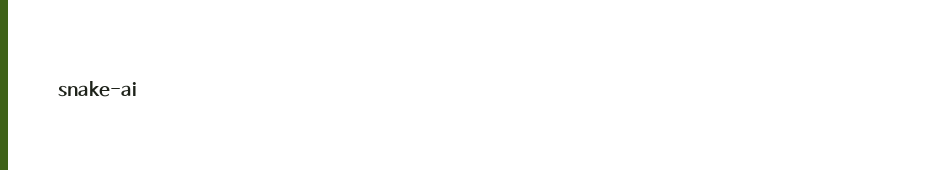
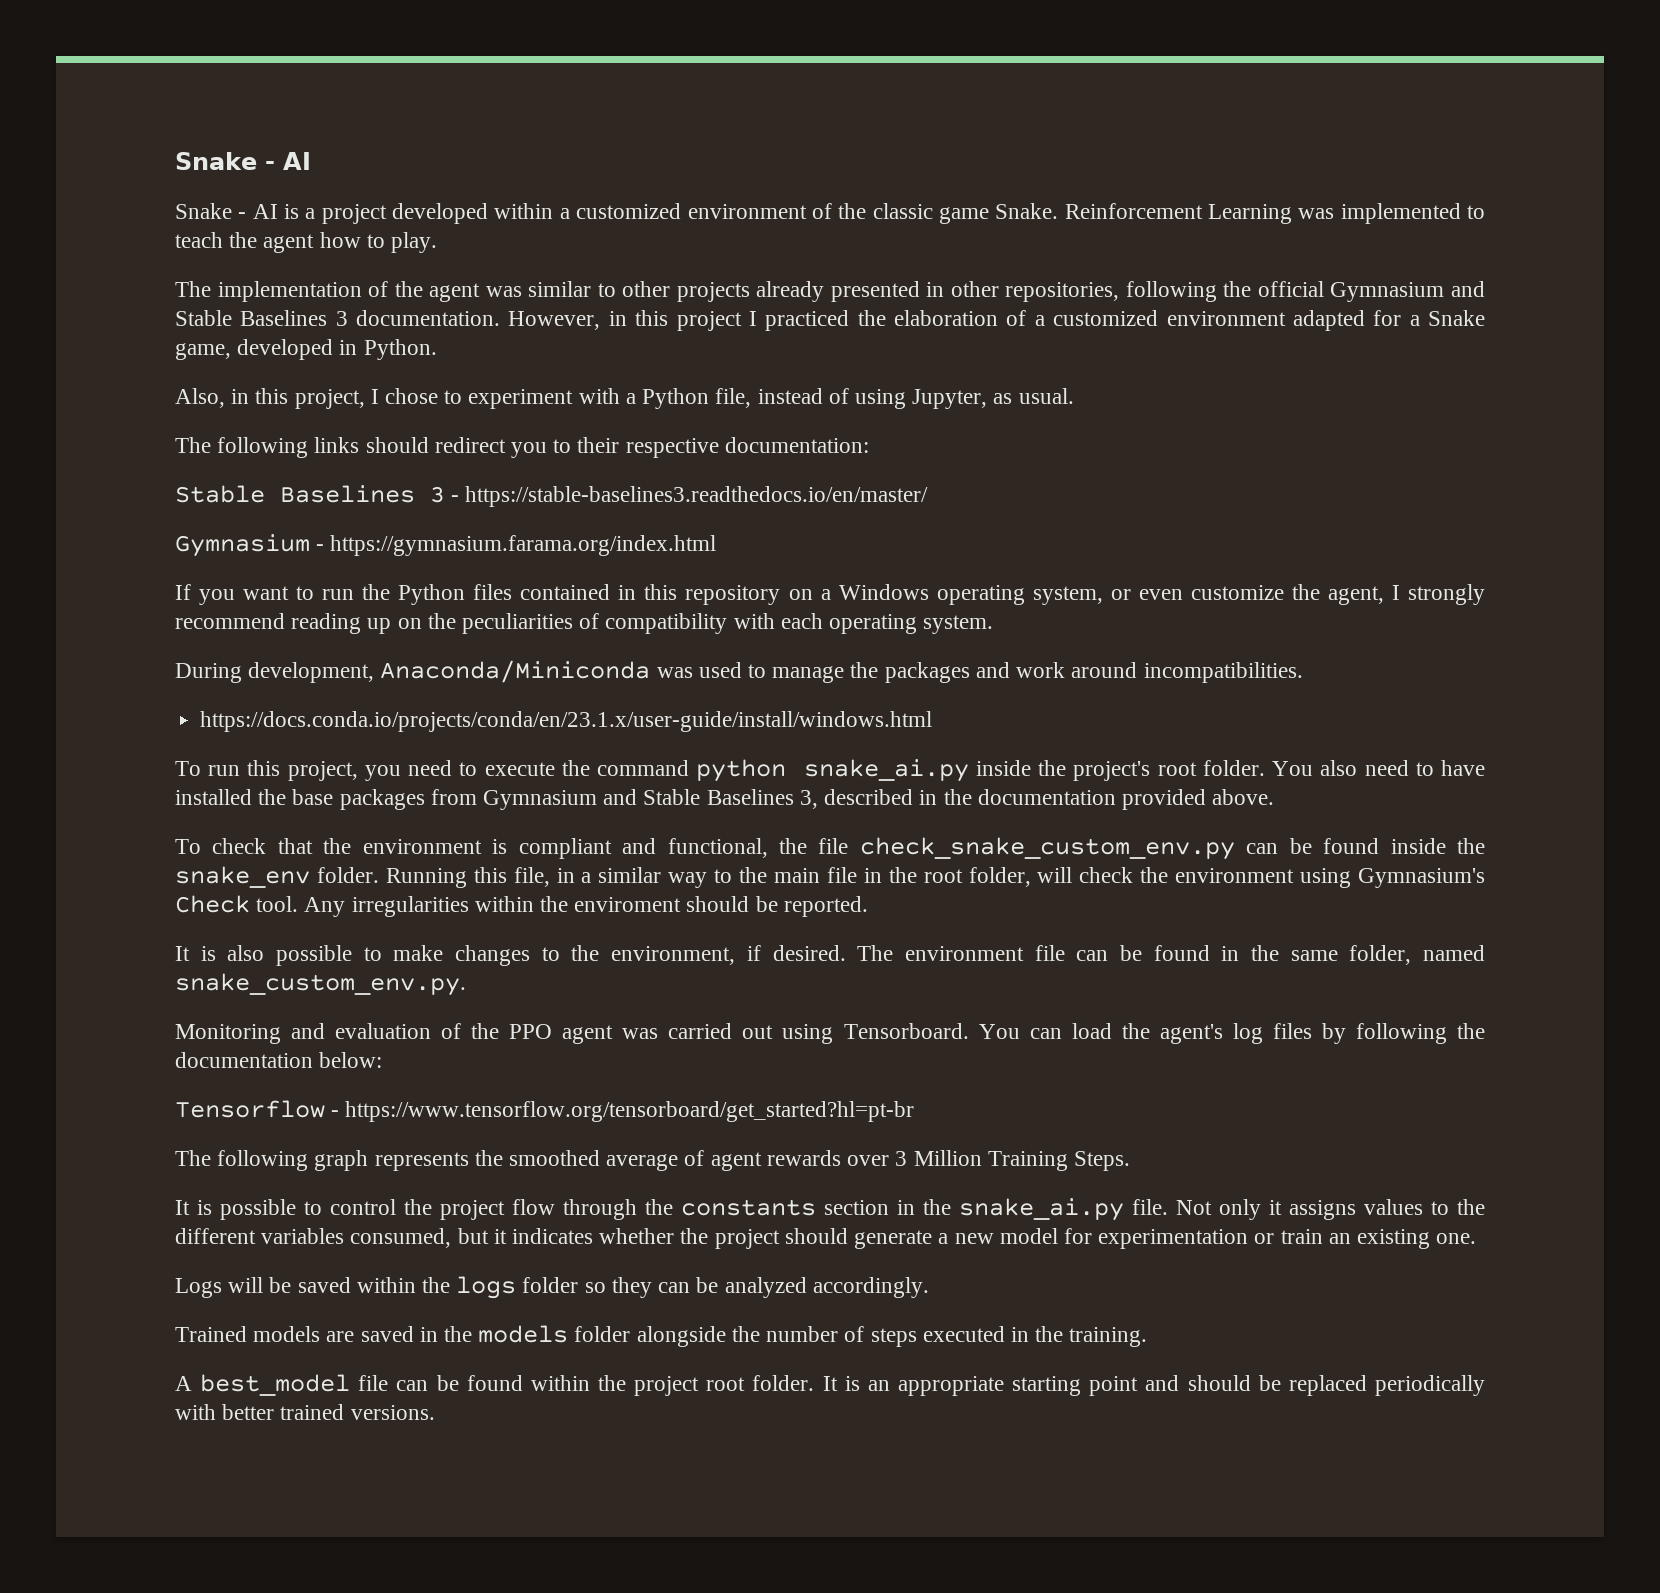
[58,81,137,97] snake-ai -> [175,152,311,170] [175,203,1485,224] [175,232,438,253] [175,281,1486,302] [175,310,1486,331] [175,339,437,360] [175,388,1074,409] [175,437,869,458] [175,485,929,507] [175,534,717,557] [175,584,1485,605] [175,613,994,634] [175,660,1303,683] [200,711,933,732] [175,759,1486,782] [175,789,1275,810] [175,837,1485,860] [175,866,1485,888] [175,895,868,917] [175,945,1485,966] [175,973,466,996] [175,1023,1485,1044] [175,1052,383,1068] [175,1100,915,1122] [175,1150,1130,1171] [175,1198,1485,1221] [175,1228,1477,1249] [175,1276,929,1299] [175,1325,1148,1347] [175,1374,1485,1396] [175,1404,435,1420] Snake - AI // Snake - AI is a project developed within a customized environment of the classic game Snake. Reinforcement Learning was implemented to teach the agent how to play. // The implementation of the agent was similar to other projects already presented in other repositories, following the official Gymnasium and Stable Baselines 3 documentation. However, in this project I practiced the elaboration of a customized environment adapted for a Snake game, developed in Python. // Also, in this project, I chose to experiment with a Python file, instead of using Jupyter, as usual. // The following links should redirect you to their respective documentation: // Stable Baselines 3 - https://stable-baselines3.readthedocs.io/en/master/ // Gymnasium - https://gymnasium.farama.org/index.html // If you want to run the Python files contained in this repository on a Windows operating system, or even customize the agent, I strongly recommend reading up on the peculiarities of compatibility with each operating system. // During development, Anaconda/Miniconda was used to manage the packages and work around incompatibilities. // https://docs.conda.io/projects/conda/en/23.1.x/user-guide/install/windows.html // To run this project, you need to execute the command python snake_ai.py inside the project's root folder. You also need to have installed the base packages from Gymnasium and Stable Baselines 3, described in the documentation provided above. // To check that the environment is compliant and functional, the file check_snake_custom_env.py can be found inside the snake_env folder. Running this file, in a similar way to the main file in the root folder, will check the environment using Gymnasium's Check tool. Any irregularities within the enviroment should be reported. // It is also possible to make changes to the environment, if desired. The environment file can be found in the same folder, named snake_custom_env.py. // Monitoring and evaluation of the PPO agent was carried out using Tensorboard. You can load the agent's log files by following the documentation below: // Tensorflow - https://www.tensorflow.org/tensorboard/get_started?hl=pt-br // The following graph represents the smoothed average of agent rewards over 3 Million Training Steps. // It is possible to control the project flow through the constants section in the snake_ai.py file. Not only it assigns values to the different variables consumed, but it indicates whether the project should generate a new model for experimentation or train an existing one. // Logs will be saved within the logs folder so they can be analyzed accordingly. // Trained models are saved in the models folder alongside the number of steps executed in the training. // A best_model file can be found within the project root folder. It is an appropriate starting point and should be replaced periodically with better trained versions.

